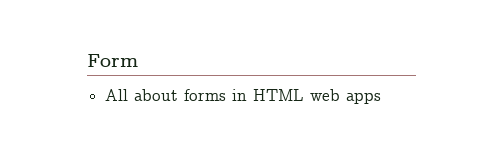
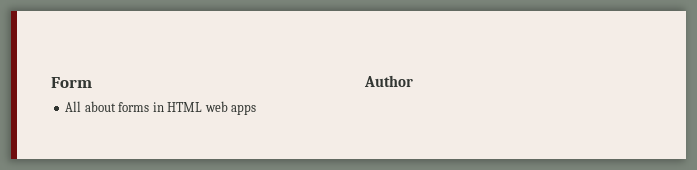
(382, 98) none -> [364,75,413,87] // Author

